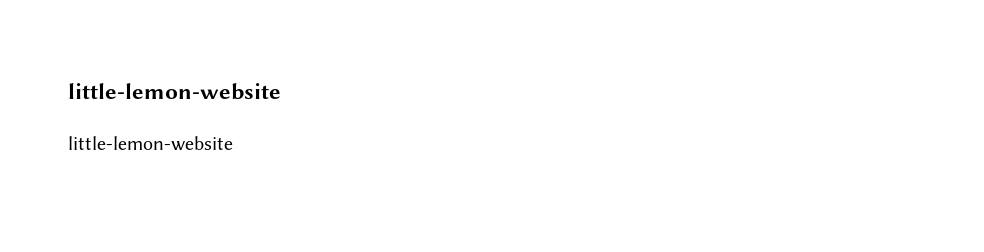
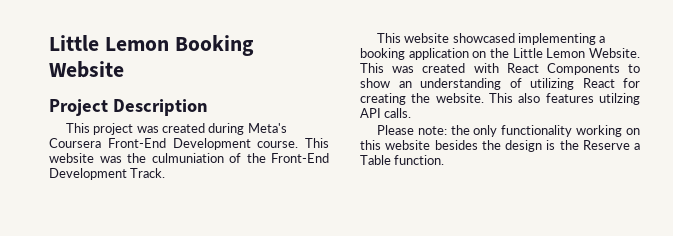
[68,83,281,100] [68,136,233,151] little-lemon-website // little-lemon-website -> [49,35,254,56] [49,61,124,78] [49,99,208,116] [65,123,287,135] [49,138,329,150] [49,153,329,163] [49,168,166,180] [376,33,606,45] [360,48,640,60] [360,63,640,75] [360,78,640,90] [360,93,640,105] [360,108,412,118] [376,125,640,137] [360,140,640,152] [360,155,445,165] Little Lemon Booking Website // Project Description // This project was created during Meta's Coursera Front-End Development course. This website was the culmuniation of the Front-End Development Track. // This website showcased implementing a booking application on the Little Lemon Website. This was created with React Components to show an understanding of utilizing React for creating the website. This also features utilzing API calls. // Please note: the only functionality working on this website besides the design is the Reserve a Table function.

